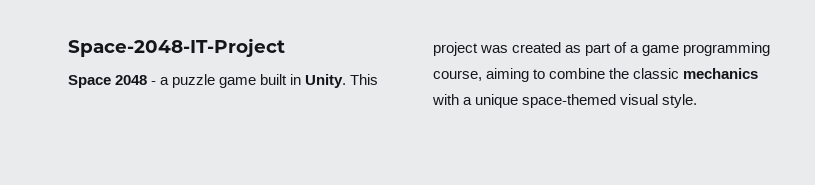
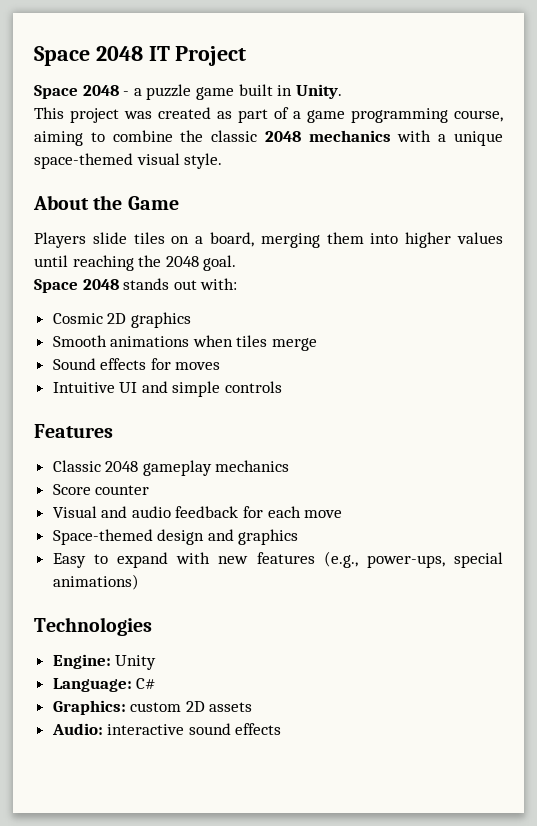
[68,38,285,57] Space-2048-IT-Project -> [34,46,247,66] Space 2048 IT Project
(347, 81) none -> (342, 91) //
(680, 73) none -> [264,131,301,142] 2048
(698, 101) none -> [33,195,179,210] [34,232,503,248] [34,255,237,271] [34,278,238,293] [52,312,191,328] [52,335,318,351] [52,358,221,370] [52,381,283,397] [34,424,113,438] [52,460,290,476] [52,484,150,495] [52,506,343,518] [52,529,299,545] [52,551,503,568] [52,574,139,590] [34,617,152,636] [52,654,157,670] [52,678,157,692] [52,700,253,715] [51,723,282,735] // About the Game // Players slide tiles on a board, merging them into higher values until reaching the 2048 goal. // Space 2048 stands out with: // Cosmic 2D graphics // Smooth animations when tiles merge // Sound effects for moves // Intuitive UI and simple controls // Features // Classic 2048 gameplay mechanics // Score counter // Visual and audio feedback for each move // Space-themed design and graphics // Easy to expand with new features (e.g., power-ups, special animations) // Technologies // Engine: Unity // Language: C# // Graphics: custom 2D assets // Audio: interactive sound effects

